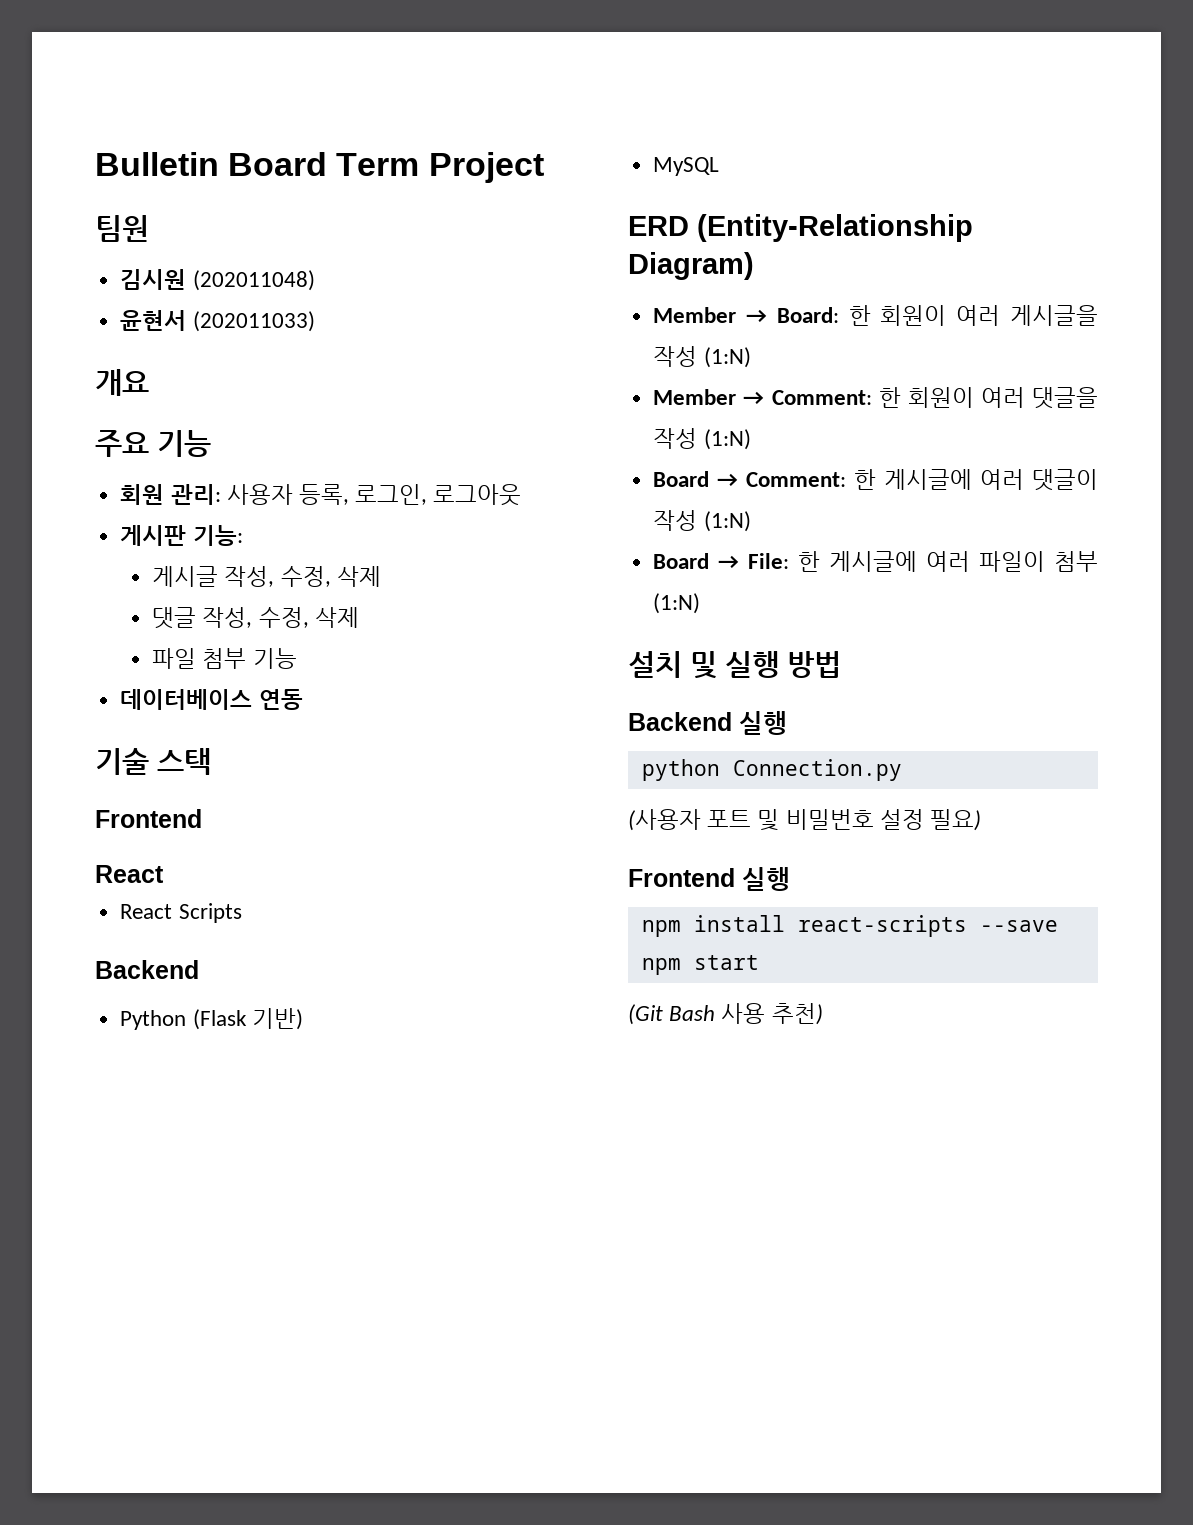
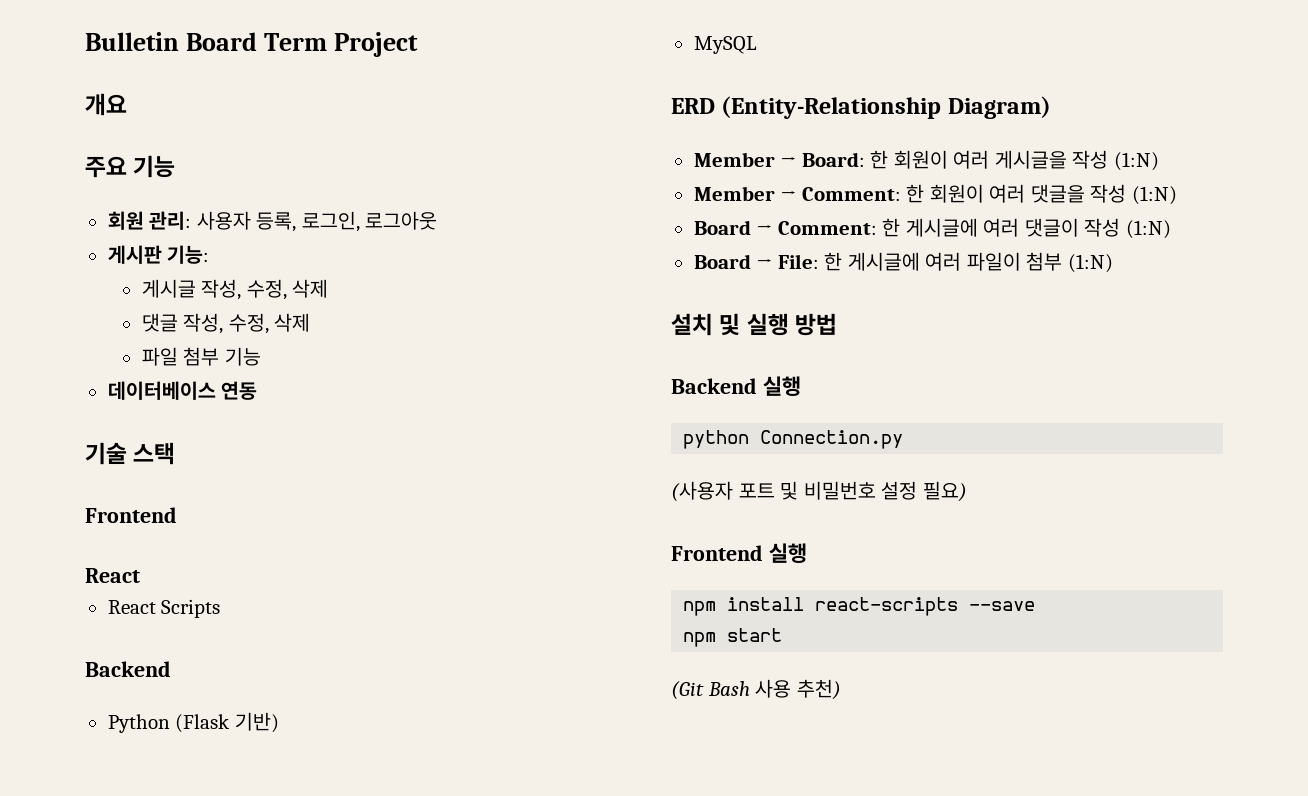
[95,215,149,242] [120,269,315,291] [120,310,315,332] // 팀원 // 김시원 (202011048) // 윤현서 (202011033) -> (419, 44) none

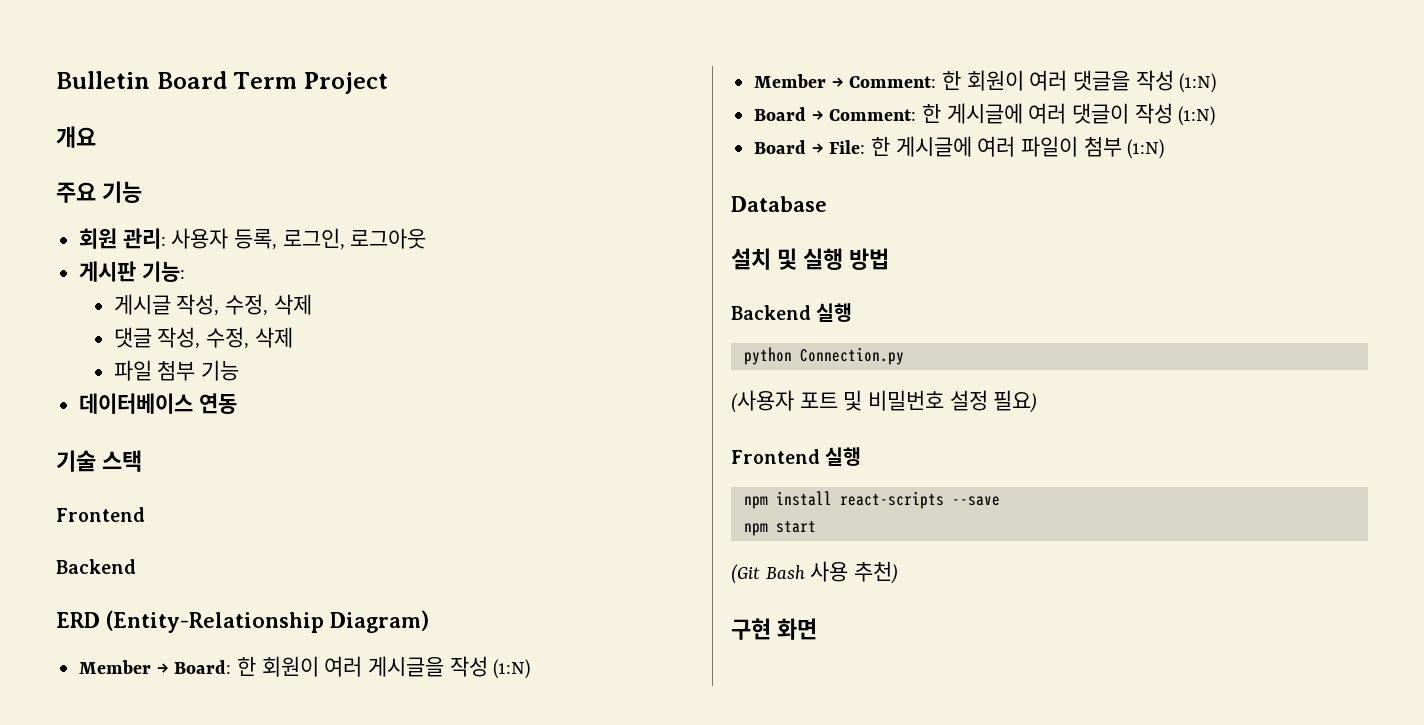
[85,568,140,583] [107,599,221,618] [85,661,171,677] [107,712,279,733] [693,36,757,54] React // React Scripts // Backend // Python (Flask 기반) // MySQL -> [56,559,136,574] Backend
(1113, 263) none -> [731,196,827,212] // Database
(841, 689) none -> [731,618,817,640] // 구현 화면

